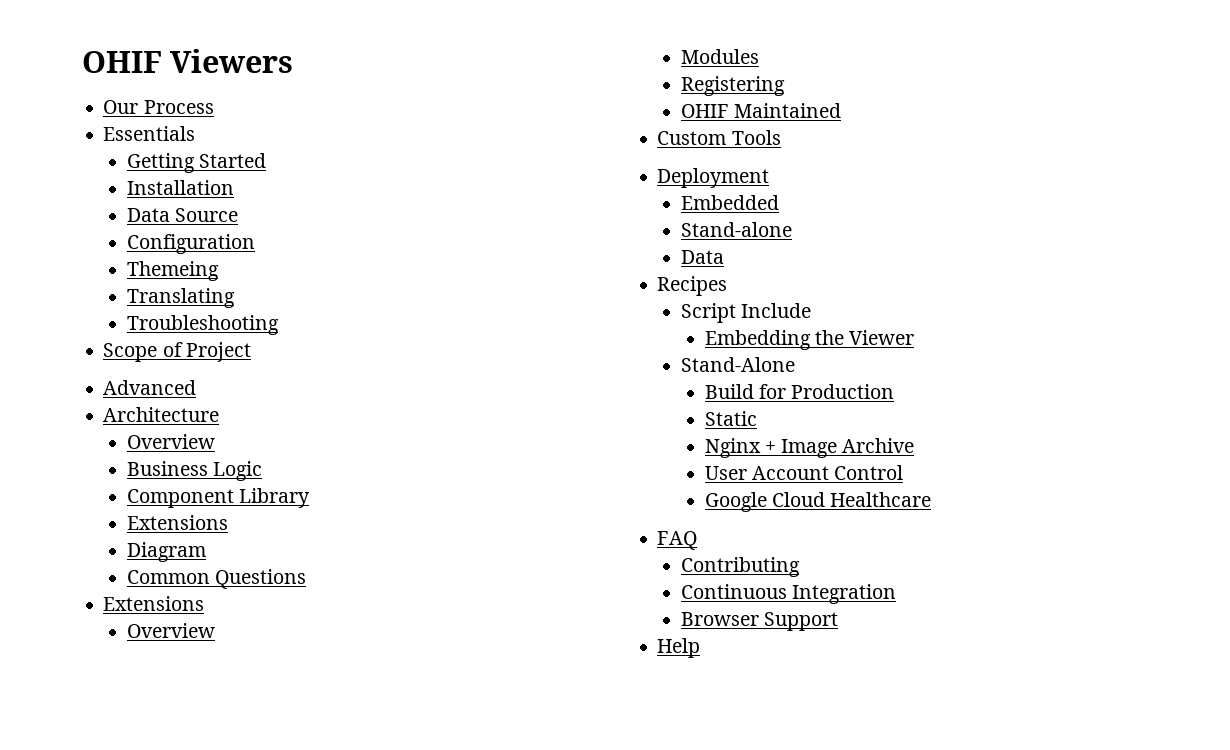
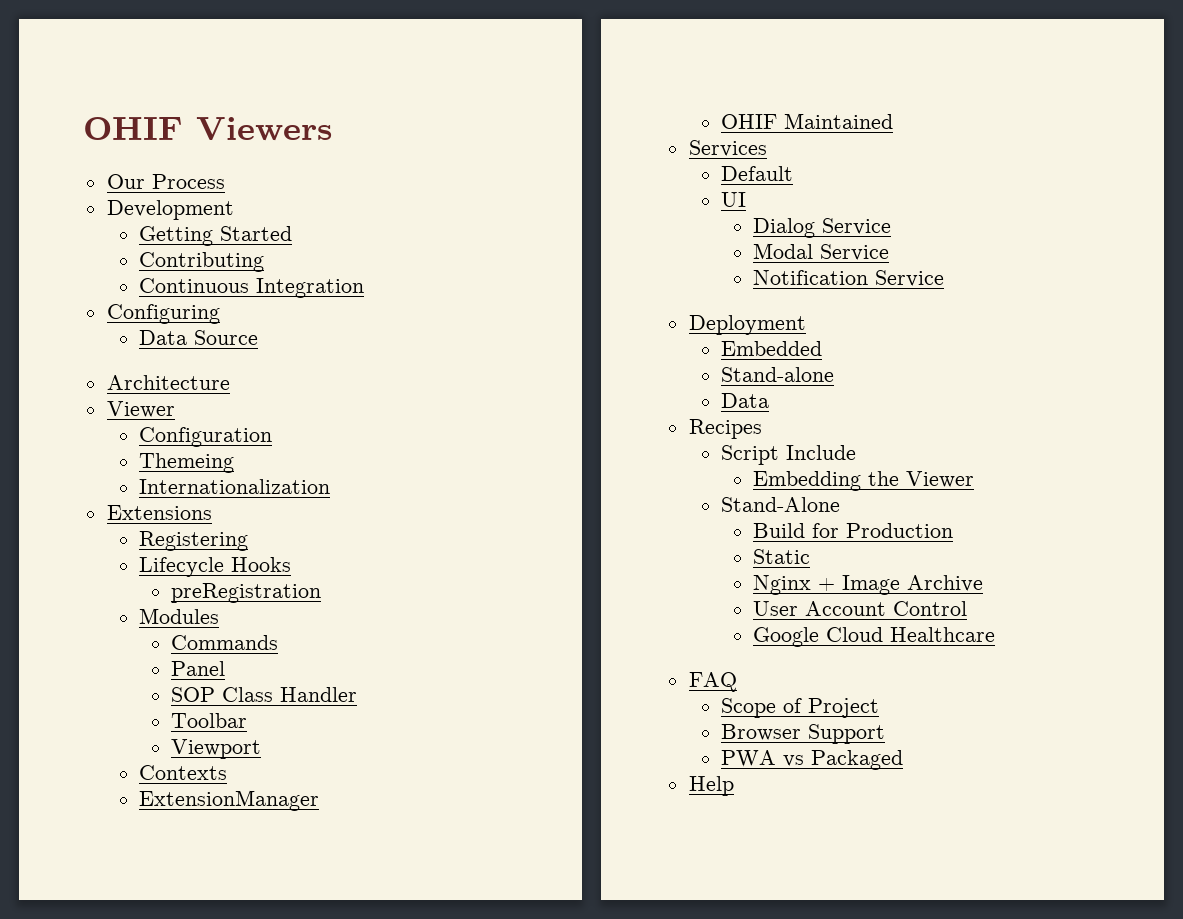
[103,126,196,141] Essentials -> [106,200,234,220] Development
[127,180,235,195] Installation -> [138,252,264,272] [138,278,364,298] [106,304,220,324] Contributing // Continuous Integration // Configuring
(239, 215) none -> [106,375,230,390] [106,401,175,418] // Architecture // Viewer
[127,288,236,308] [127,315,280,335] [103,342,251,362] [103,380,197,395] [103,407,220,422] [127,434,216,449] [127,461,263,481] [127,488,311,508] [127,515,229,530] [127,542,207,562] [127,569,307,589] [103,596,205,611] [127,623,216,638] [681,49,760,64] [681,76,786,96] [681,103,842,118] [657,130,781,145] Translating // Troubleshooting // Scope of Project // Advanced // Architecture // Overview // Business Logic // Component Library // Extensions // Diagram // Common Questions // Extensions // Overview // Modules // Registering // OHIF Maintained // Custom Tools -> [138,479,330,494] [106,505,212,520] [138,531,248,551] [138,557,291,577] [171,583,322,603] [138,608,219,624] [171,635,279,650] [171,661,226,676] [171,687,358,702] [171,713,248,728] [171,739,262,759] [138,765,227,780] [138,790,319,811] [720,113,893,129] [688,140,767,157] [720,166,793,181] [720,192,746,207] [753,218,892,238] [753,243,890,261] [753,270,945,287] Internationalization // Extensions // Registering // Lifecycle Hooks // preRegistration // Modules // Commands // Panel // SOP Class Handler // Toolbar // Viewport // Contexts // ExtensionManager // OHIF Maintained // Services // Default // UI // Dialog Service // Modal Service // Notification Service
[681,557,801,577] [681,584,897,604] Contributing // Continuous Integration -> [720,698,879,718] Scope of Project
(839, 621) none -> [720,750,903,770] // PWA vs Packaged

